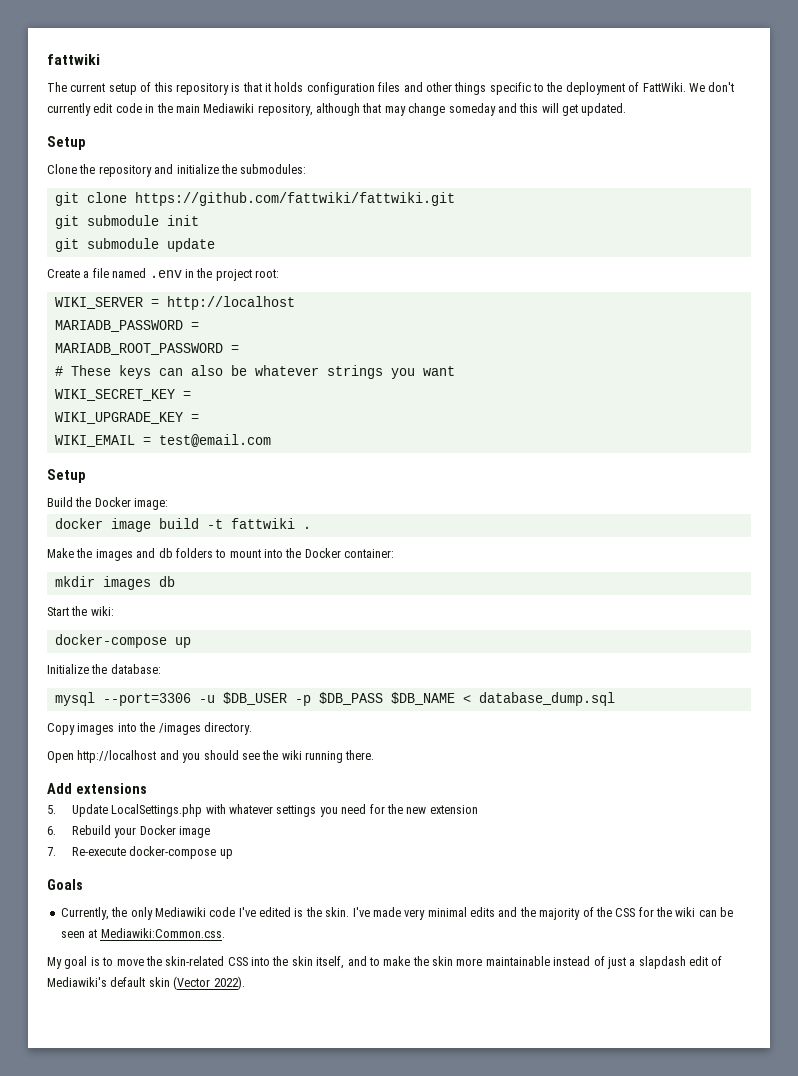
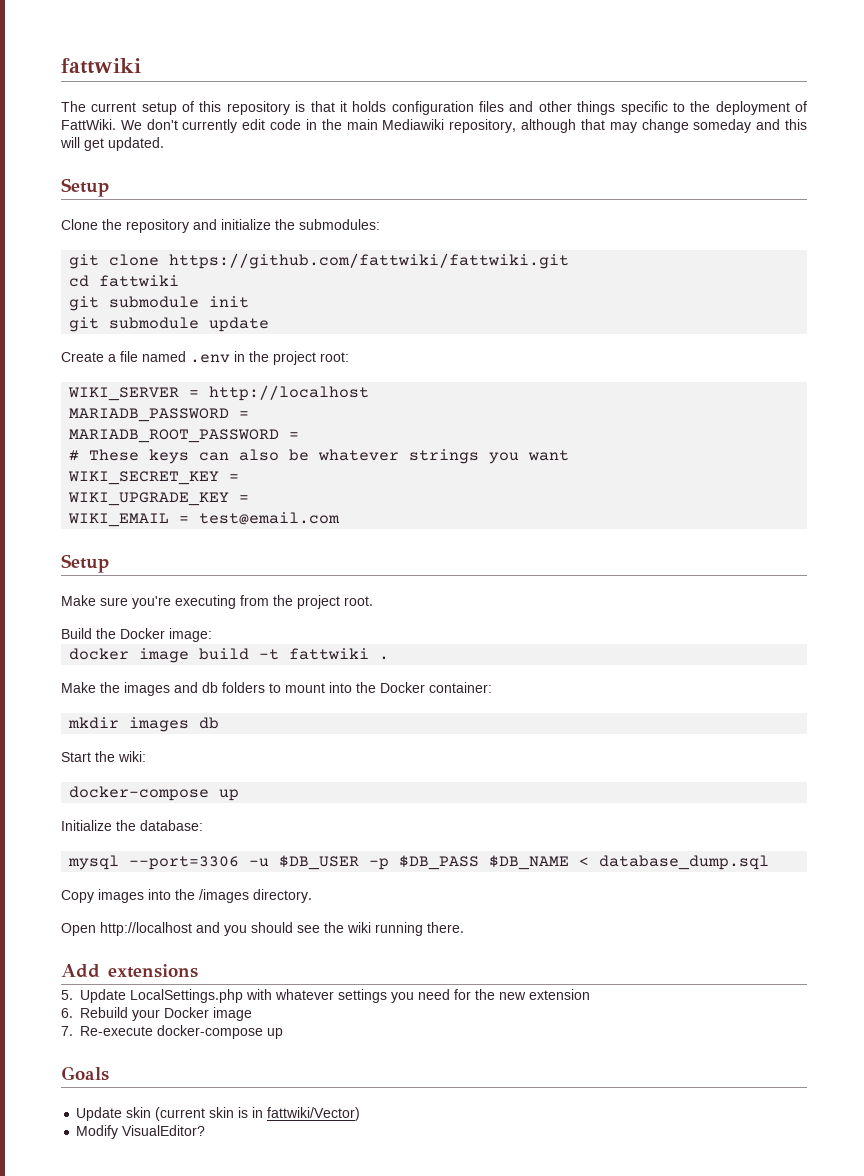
(455, 199) none -> [69,275,180,287] // cd fattwiki
(86, 476) none -> [61,595,373,609] // Make sure you're executing from the project root.
[60,907,734,920] [60,928,225,938] [47,956,723,969] [47,976,245,990] Currently, the only Mediawiki code I've edited is the skin. I've made very minimal edits and the majority of the CSS for the wiki can be seen at Mediawiki:Common.css. // My goal is to move the skin-related CSS into the skin itself, and to make the skin more maintainable instead of just a slapdash edit of Mediawiki's default skin (Vector 2022). -> [76,1107,361,1121] [76,1125,206,1139] Update skin (current skin is in fattwiki/Vector) // Modify VisualEditor?

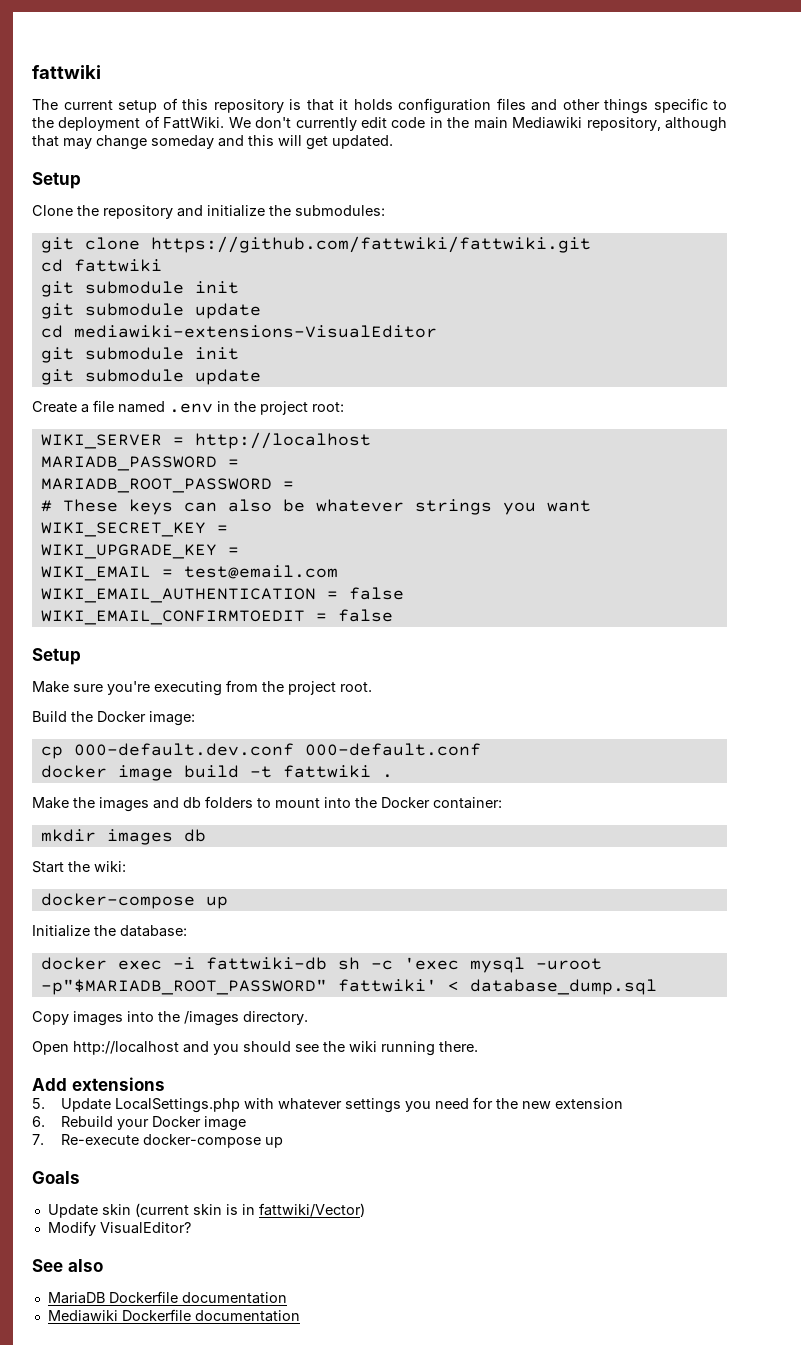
(270, 324) none -> [40,325,437,338] [40,347,239,363] [40,369,261,385] // cd mediawiki-extensions-VisualEditor // git submodule init // git submodule update
(341, 518) none -> [40,587,404,603] [40,609,393,625] // WIKI_EMAIL_AUTHENTICATION = false // WIKI_EMAIL_CONFIRMTOEDIT = false
(212, 635) none -> [40,743,481,759] // cp 000-default.dev.conf 000-default.conf
[68,855,570,870] mysql --port=3306 -u $DB_USER -p $DB_PASS $DB_NAME -> [40,957,602,973] [40,979,437,995] docker exec -i fattwiki-db sh -c 'exec mysql -uroot -p"$MARIADB_ROOT_PASSWORD" fattwiki'
(206, 1130) none -> [32,1259,103,1272] [47,1291,287,1304] [47,1309,300,1322] // See also // MariaDB Dockerfile documentation // Mediawiki Dockerfile documentation

